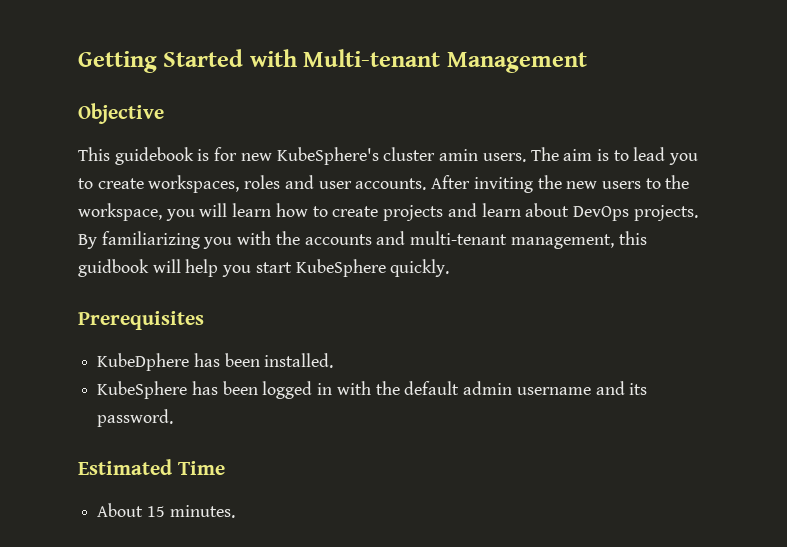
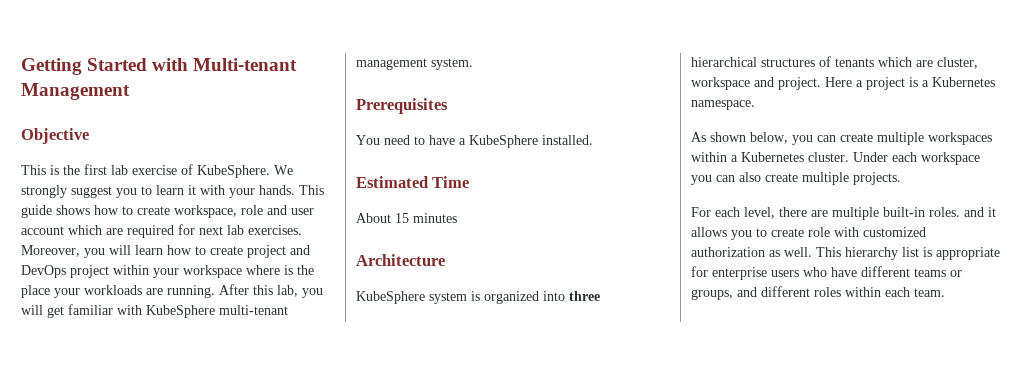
[114,147,699,165] [78,175,690,193] [78,203,162,221] guidebook is for new KubeSphere's cluster amin users. The aim is to lead you to create workspaces, roles and user accounts. After inviting the new users to the workspace, -> [50,164,293,178] [21,185,324,198] [21,205,314,218] [21,224,302,238] [21,245,80,257] is the first lab exercise of KubeSphere. We strongly suggest you to learn it with your hands. This guide shows how to create workspace, role and user account which are required for next lab exercises. Moreover,
[383,203,698,221] [78,231,647,249] [78,259,450,277] [78,311,204,330] [97,353,334,371] [97,381,648,399] [97,409,174,427] [78,459,225,475] [97,503,235,518] projects and learn about DevOps projects. By familiarizing you with the accounts and multi-tenant management, this guidbook will help you start KubeSphere quickly. // Prerequisites // KubeDphere has been installed. // KubeSphere has been logged in with the default admin username and its password. // Estimated Time // About 15 minutes. -> [247,245,310,258] [21,265,314,278] [21,284,323,298] [21,304,288,318] [356,58,473,70] [356,98,448,114] [356,135,593,148] [356,176,470,188] [356,213,457,223] [356,254,445,266] [356,291,600,304] [691,56,978,69] [691,77,995,90] [691,100,755,110] [691,132,992,145] [691,152,980,165] [691,172,901,185] [691,207,996,220] [691,227,926,240] [691,247,1000,260] [691,266,962,280] [691,286,945,300] project and DevOps project within your workspace where is the place your workloads are running. After this lab, you will get familiar with KubeSphere multi-tenant management system. // Prerequisites // You need to have a KubeSphere installed. // Estimated Time // About 15 minutes // Architecture // KubeSphere system is organized into three hierarchical structures of tenants which are cluster, workspace and project. Here a project is a Kubernetes namespace. // As shown below, you can create multiple workspaces within a Kubernetes cluster. Under each workspace you can also create multiple projects. // For each level, there are multiple built-in roles. and it allows you to create role with customized authorization as well. This hierarchy list is appropriate for enterprise users who have different teams or groups, and different roles within each team.

